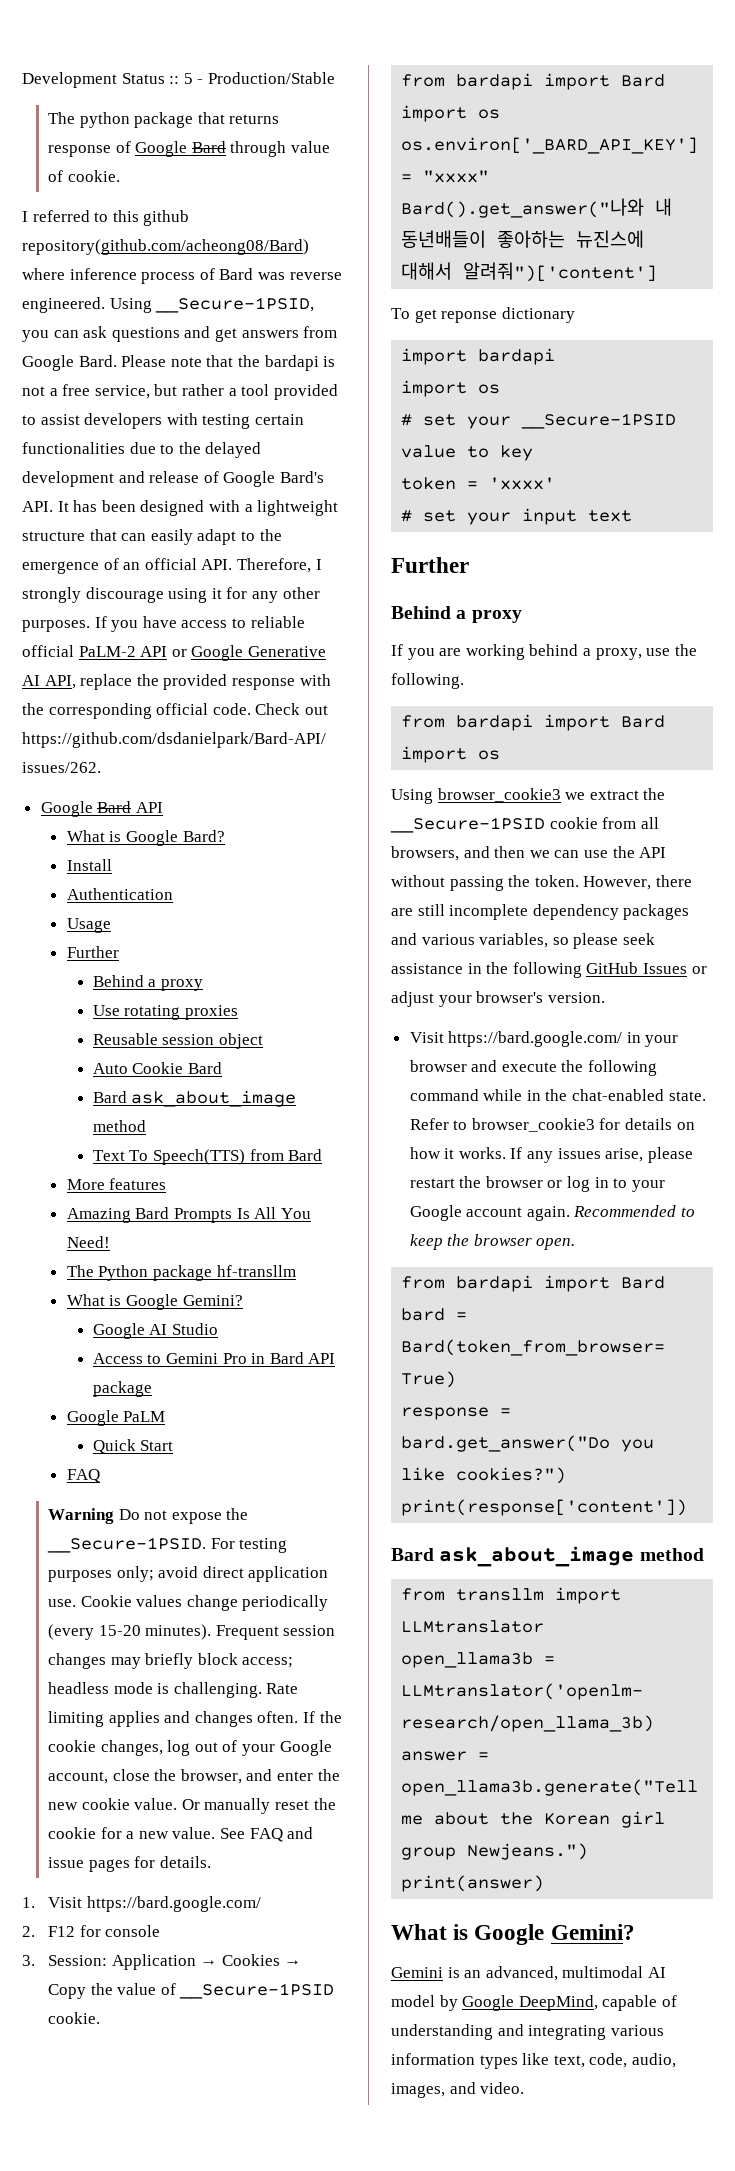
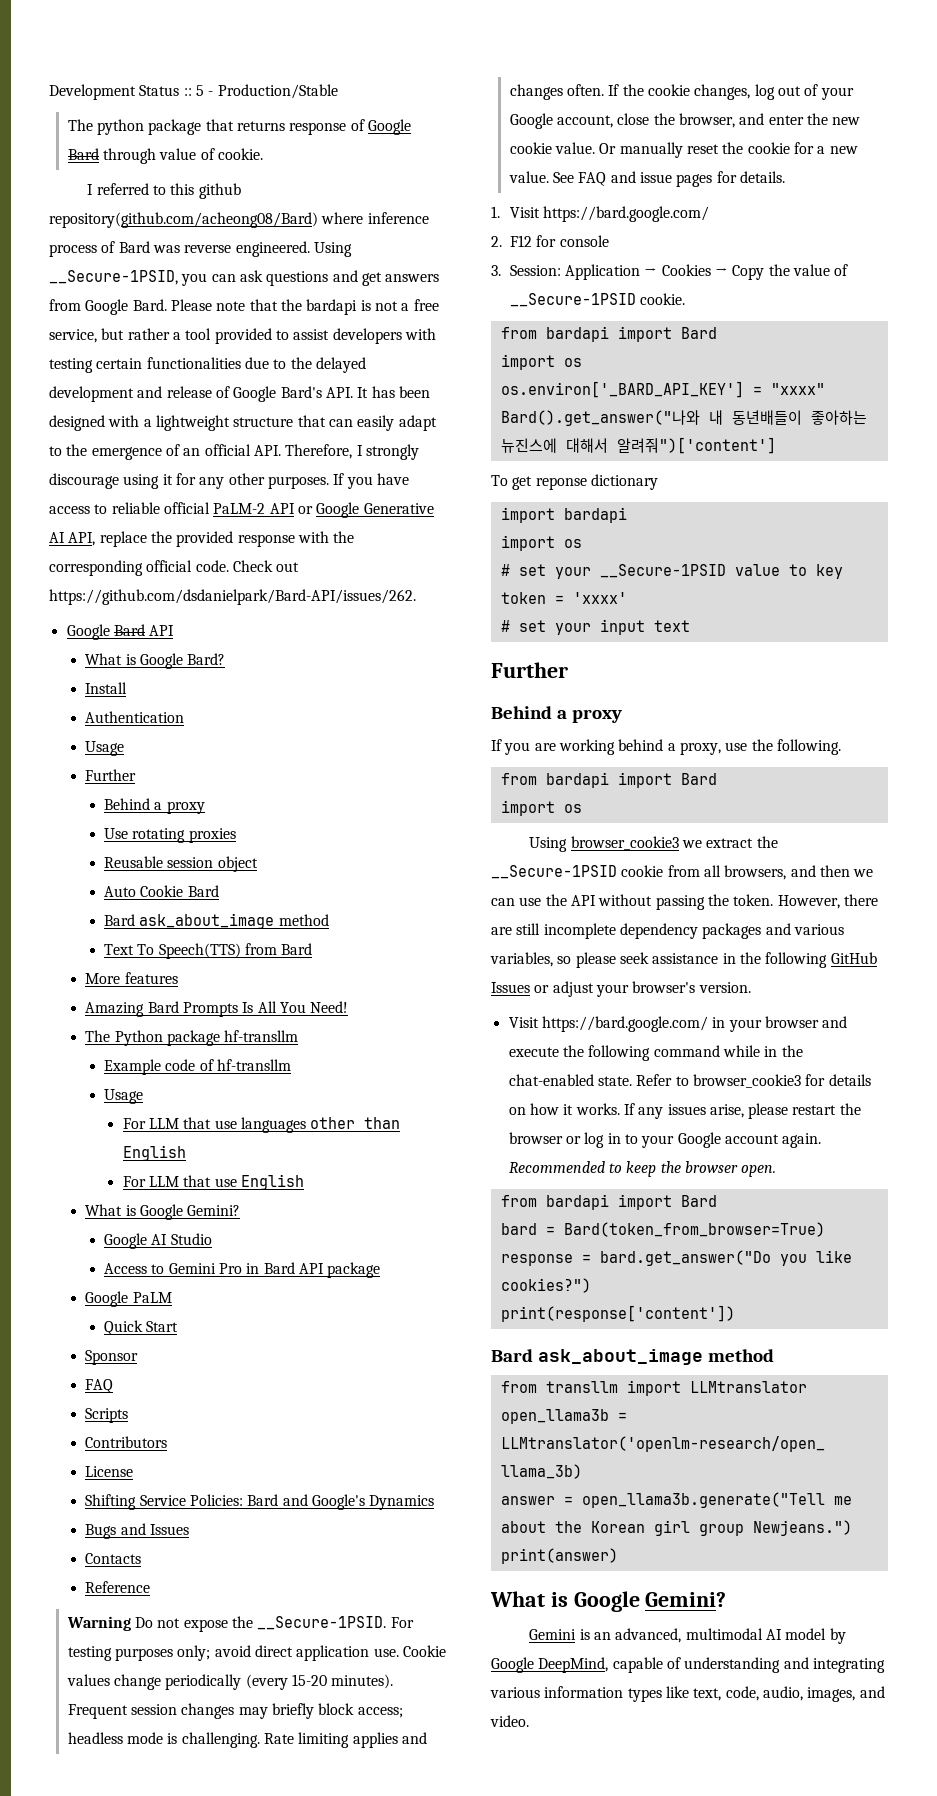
(296, 1271) none -> [103,1059,291,1075] [103,1089,143,1104] [122,1117,401,1133] [122,1145,186,1161] [122,1174,304,1190] // Example code of hf-transllm // Usage // For LLM that use languages other than English // For LLM that use English
[66,1469,100,1483] // FAQ -> [85,1350,139,1365] [85,1379,114,1393] [85,1408,129,1423] [85,1436,168,1448] [85,1466,134,1477] [85,1494,435,1510] [85,1523,189,1539] [85,1553,142,1564] [85,1581,151,1593] // Sponsor // FAQ // Scripts // Contributors // License // Shifting Service Policies: Bard and Google's Dynamics // Bugs and Issues // Contacts // Reference

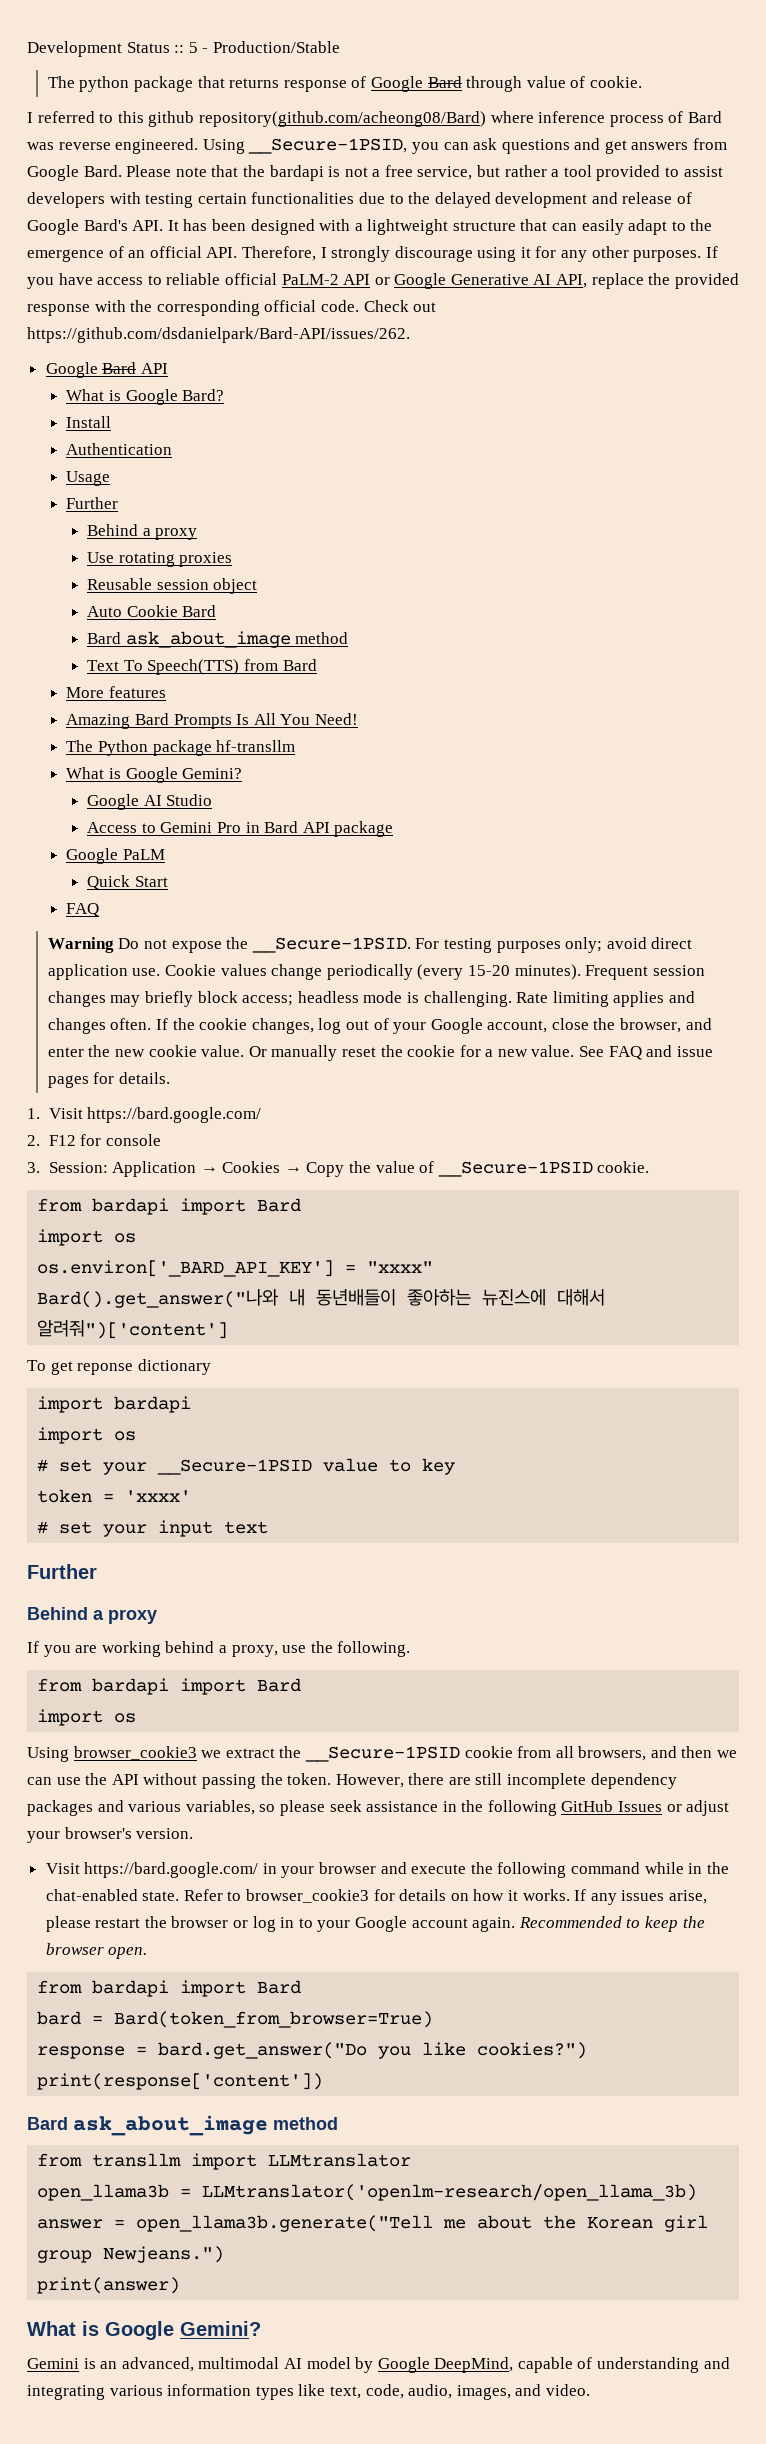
[103,1059,291,1075] [103,1089,143,1104] [122,1117,401,1133] [122,1145,186,1161] [122,1174,304,1190] // Example code of hf-transllm // Usage // For LLM that use languages other than English // For LLM that use English -> (296, 746) none
[85,1350,139,1365] [85,1379,114,1393] [85,1408,129,1423] [85,1436,168,1448] [85,1466,134,1477] [85,1494,435,1510] [85,1523,189,1539] [85,1553,142,1564] [85,1581,151,1593] // Sponsor // FAQ // Scripts // Contributors // License // Shifting Service Policies: Bard and Google's Dynamics // Bugs and Issues // Contacts // Reference -> [66,903,100,917] // FAQ

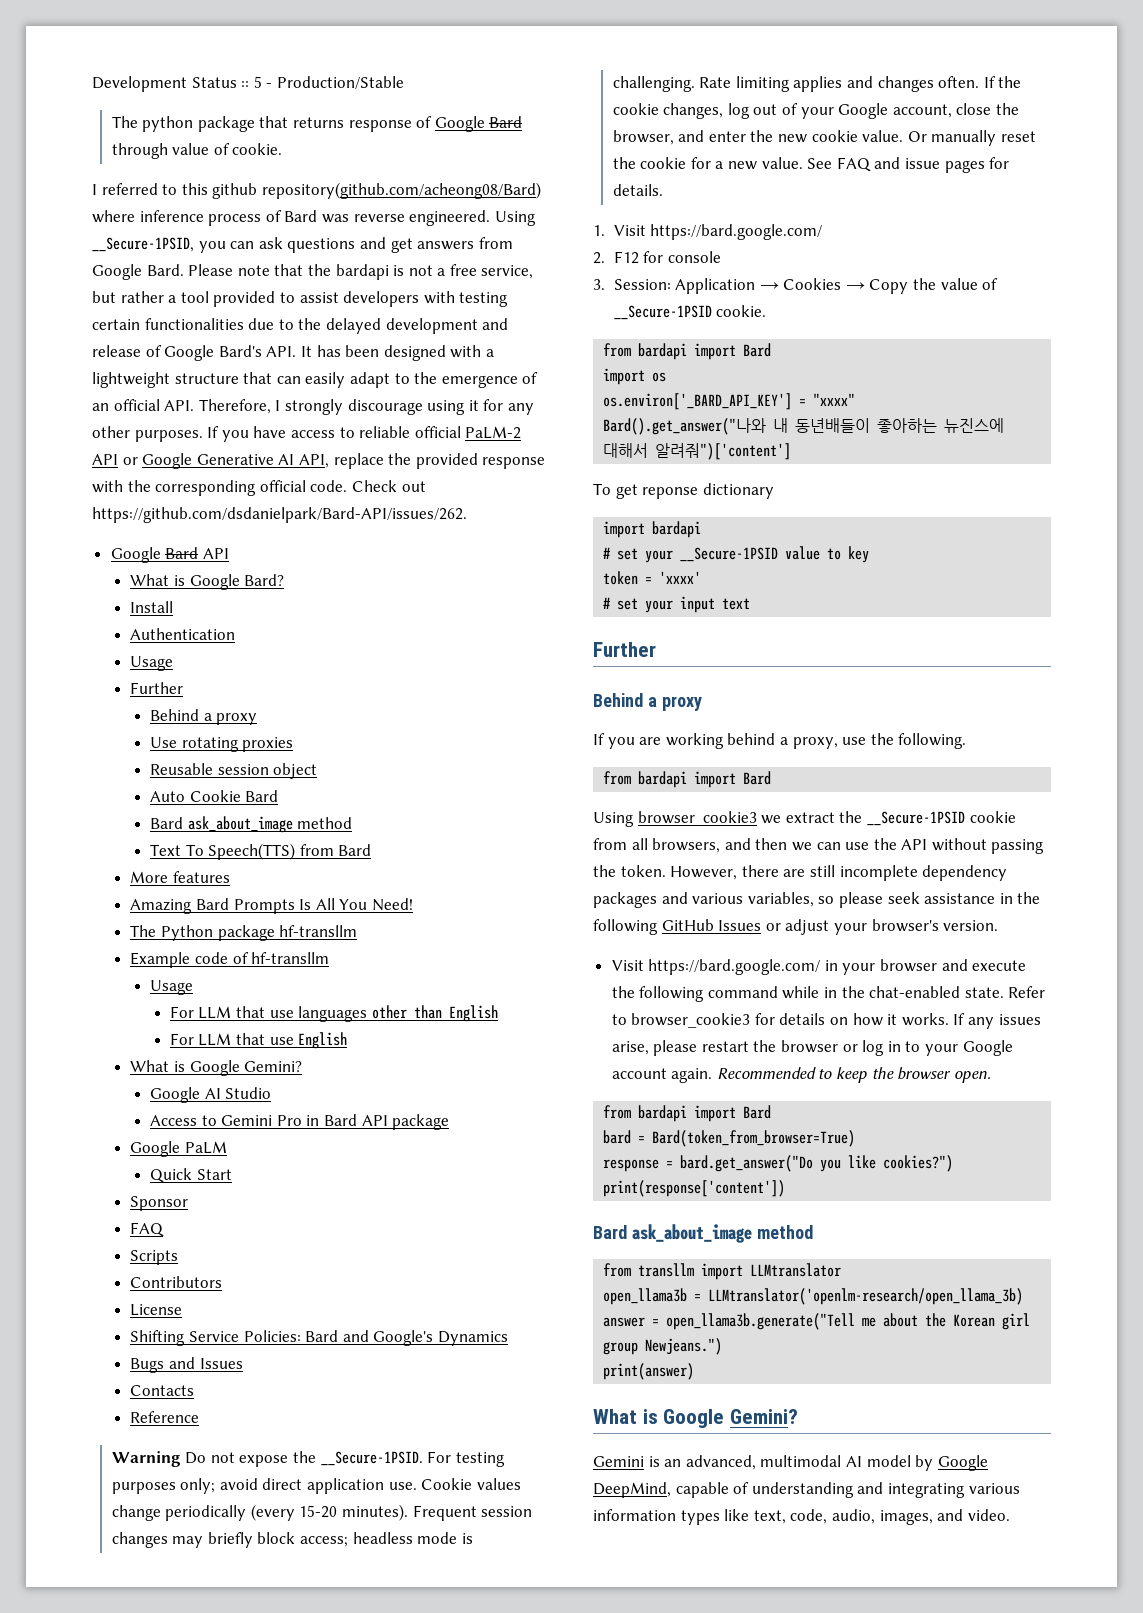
(296, 746) none -> [130,952,330,968] [150,980,194,995] [169,1005,498,1022] [169,1032,348,1049] // Example code of hf-transllm // Usage // For LLM that use languages other than English // For LLM that use English
[66,903,100,917] // FAQ -> [130,1196,189,1211] [130,1222,165,1237] [130,1250,179,1265] [130,1276,223,1288] [130,1304,183,1316] [130,1330,508,1346] [130,1357,243,1373] [130,1385,195,1396] [130,1411,200,1423] // Sponsor // FAQ // Scripts // Contributors // License // Shifting Service Policies: Bard and Google's Dynamics // Bugs and Issues // Contacts // Reference
[37,1427,137,1444] // import os -> (702, 529) none
[37,1709,137,1726] // import os -> (772, 778) none

